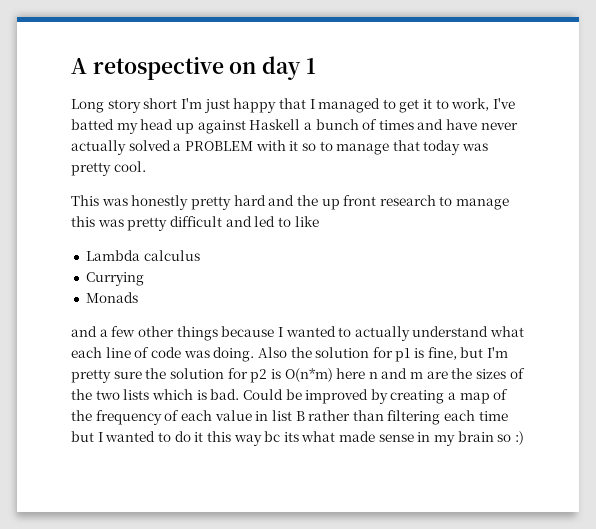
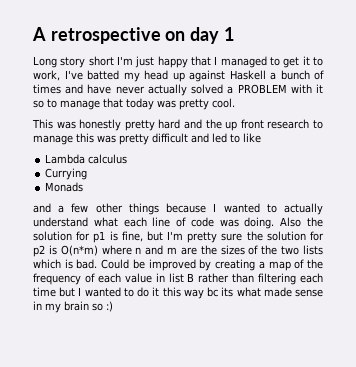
[92,56,224,80] retospective -> [50,27,161,44] retrospective
[336,368,366,379] here -> [101,245,132,255] where

